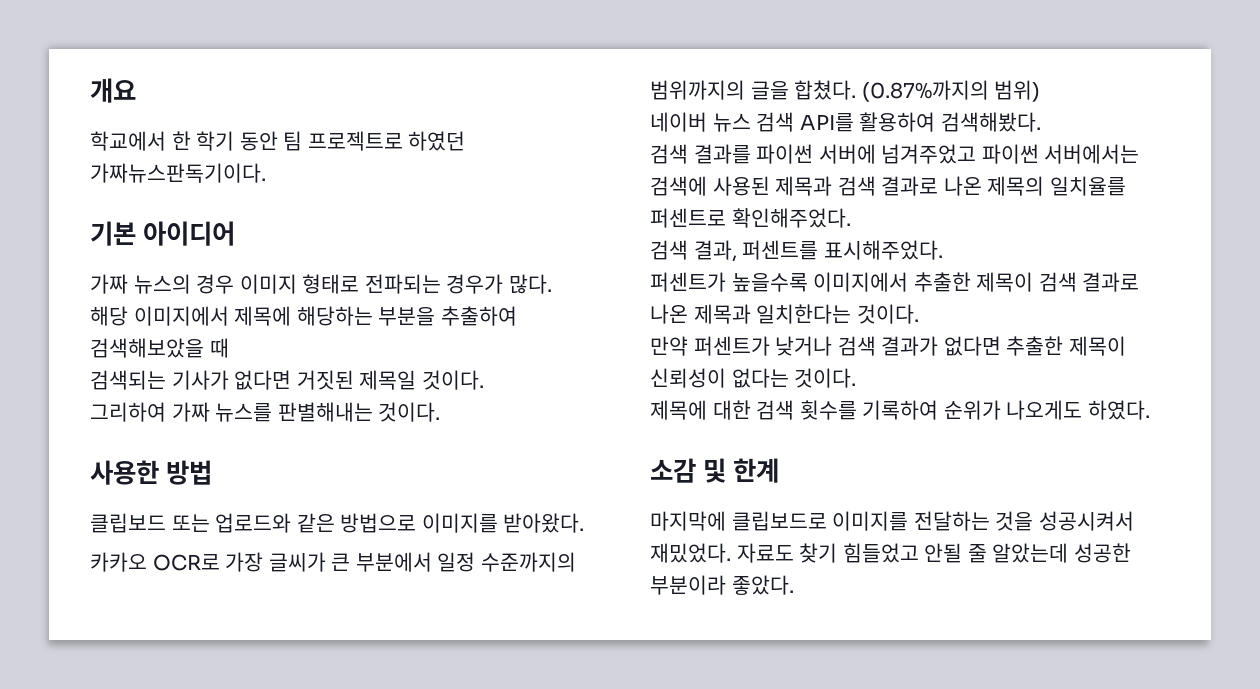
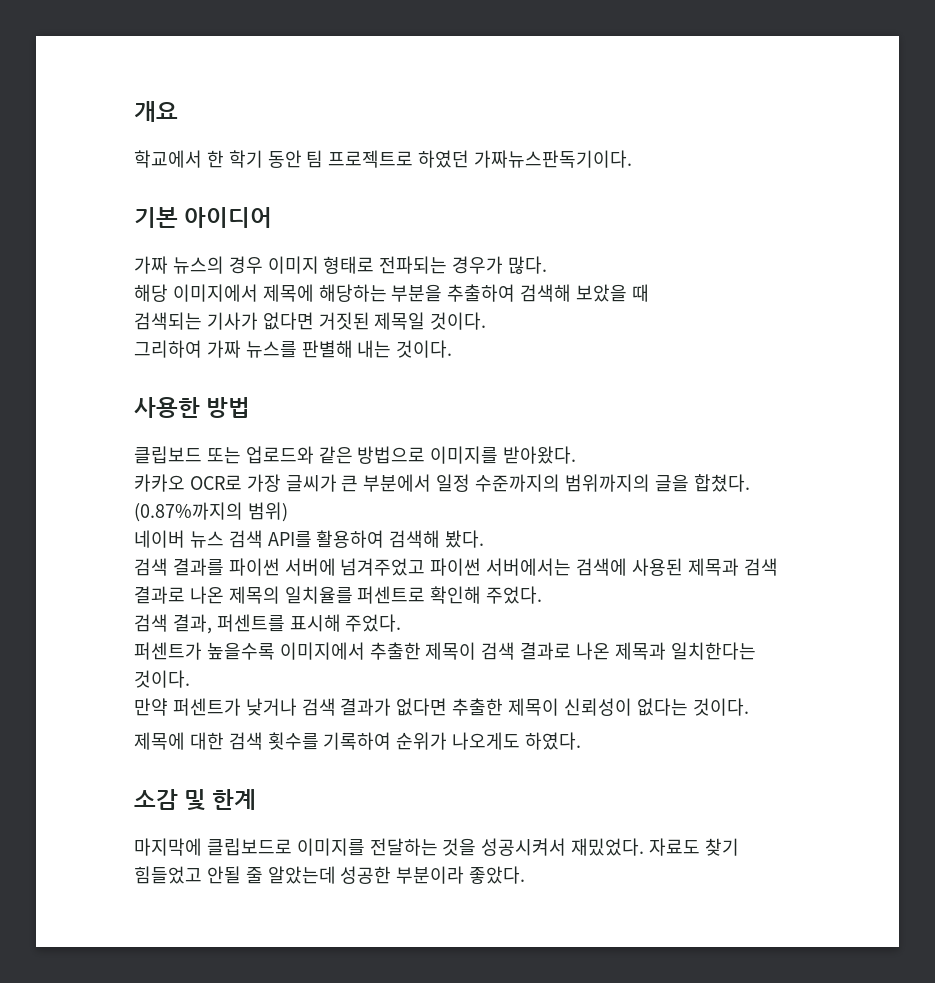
[90,338,204,358] 검색해보았을 -> [520,284,628,302] 검색해 보았을
[277,402,373,422] 판별해내는 -> [301,340,392,358] 판별해 내는
[940,112,1041,132] 검색해봤다. -> [389,530,485,548] 검색해 봤다.
[731,208,851,228] 확인해주었다. -> [430,586,543,604] 확인해 주었다.
[823,240,943,260] 표시해주었다. -> [289,614,402,632] 표시해 주었다.

